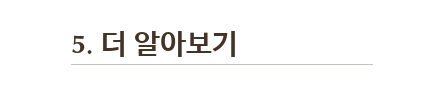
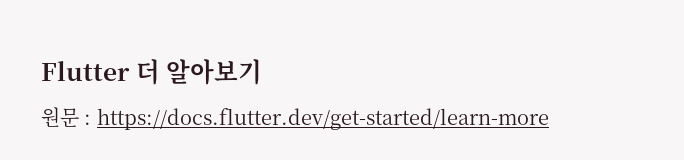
[71,35,93,54] 5. -> [41,61,130,81] Flutter
(239, 44) none -> [41,107,549,130] // 원문 : https://docs.flutter.dev/get-started/learn-more

